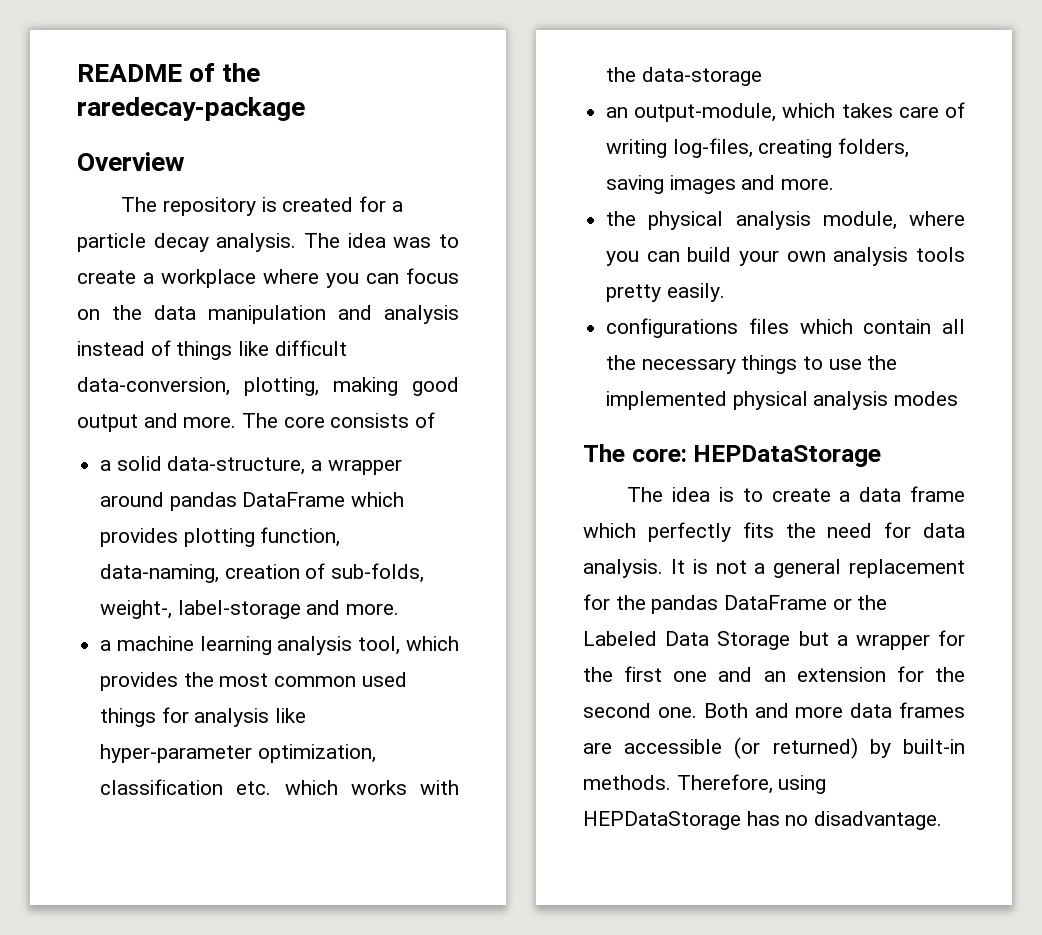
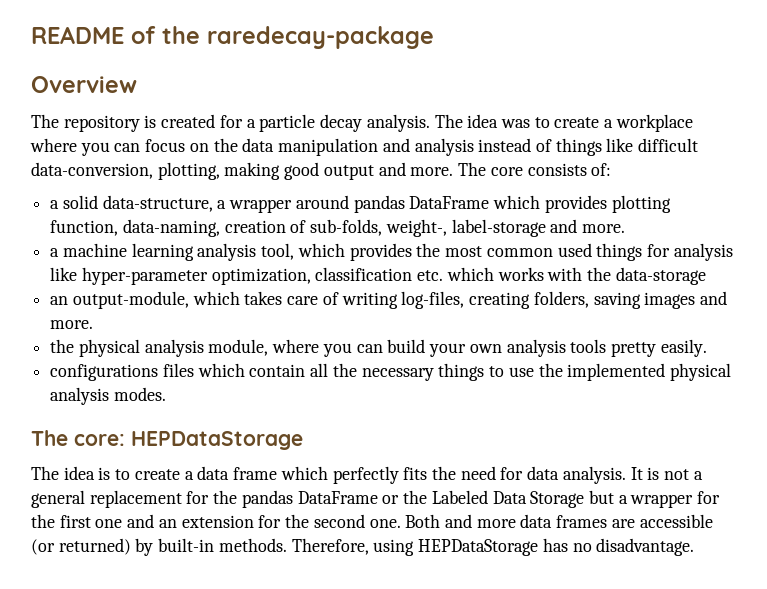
[415,412,436,428] of -> [591,163,612,176] of:
[894,391,959,406] modes -> [113,387,166,401] modes.

